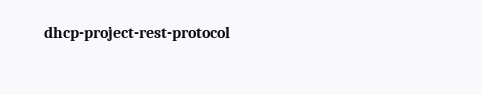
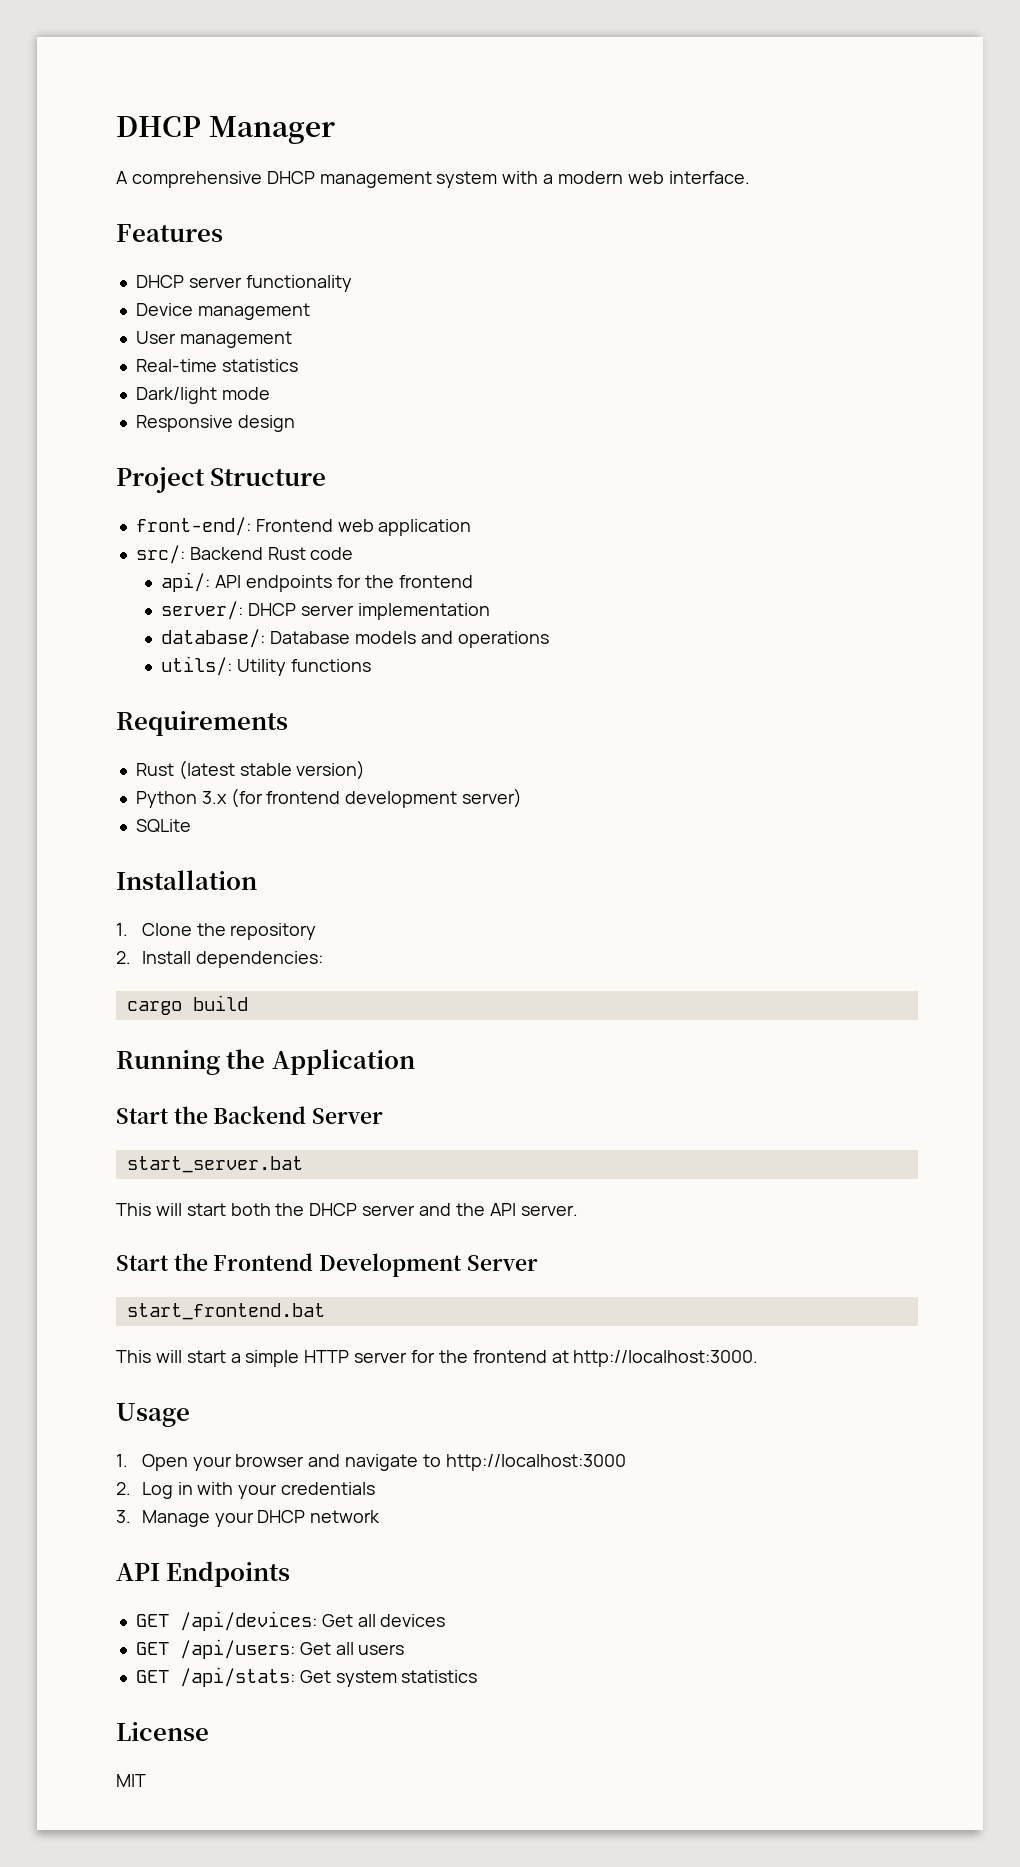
[44,26,230,41] dhcp-project-rest-protocol -> [116,116,335,144] [116,171,750,188] [116,224,223,242] [135,275,352,292] [135,303,310,320] [135,331,292,348] [135,359,298,372] [135,387,270,404] [135,415,295,432] [116,467,327,493] [135,517,472,536] [135,545,354,564] [161,572,473,592] [161,601,491,620] [161,629,549,648] [161,656,372,676] [116,711,288,736] [135,760,366,780] [135,788,523,808] [135,819,191,833] [116,870,257,890] [116,923,317,940] [116,951,323,968] [126,995,248,1015] [116,1049,415,1075] [116,1106,384,1124] [126,1156,303,1173] [116,1203,578,1216] [116,1253,538,1277] [126,1303,325,1320] [116,1350,759,1367] [116,1403,190,1427] [116,1454,626,1471] [116,1482,376,1499] [116,1510,381,1527] [116,1561,291,1587] [135,1611,446,1631] [135,1639,405,1659] [135,1667,478,1687] [116,1722,209,1741] [116,1774,146,1787] DHCP Manager // A comprehensive DHCP management system with a modern web interface. // Features // DHCP server functionality // Device management // User management // Real-time statistics // Dark/light mode // Responsive design // Project Structure // front-end/: Frontend web application // src/: Backend Rust code // api/: API endpoints for the frontend // server/: DHCP server implementation // database/: Database models and operations // utils/: Utility functions // Requirements // Rust (latest stable version) // Python 3.x (for frontend development server) // SQLite // Installation // 1. Clone the repository // 2. Install dependencies: // cargo build // Running the Application // Start the Backend Server // start_server.bat // This will start both the DHCP server and the API server. // Start the Frontend Development Server // start_frontend.bat // This will start a simple HTTP server for the frontend at http://localhost:3000. // Usage // 1. Open your browser and navigate to http://localhost:3000 // 2. Log in with your credentials // 3. Manage your DHCP network // API Endpoints // GET /api/devices: Get all devices // GET /api/users: Get all users // GET /api/stats: Get system statistics // License // MIT

